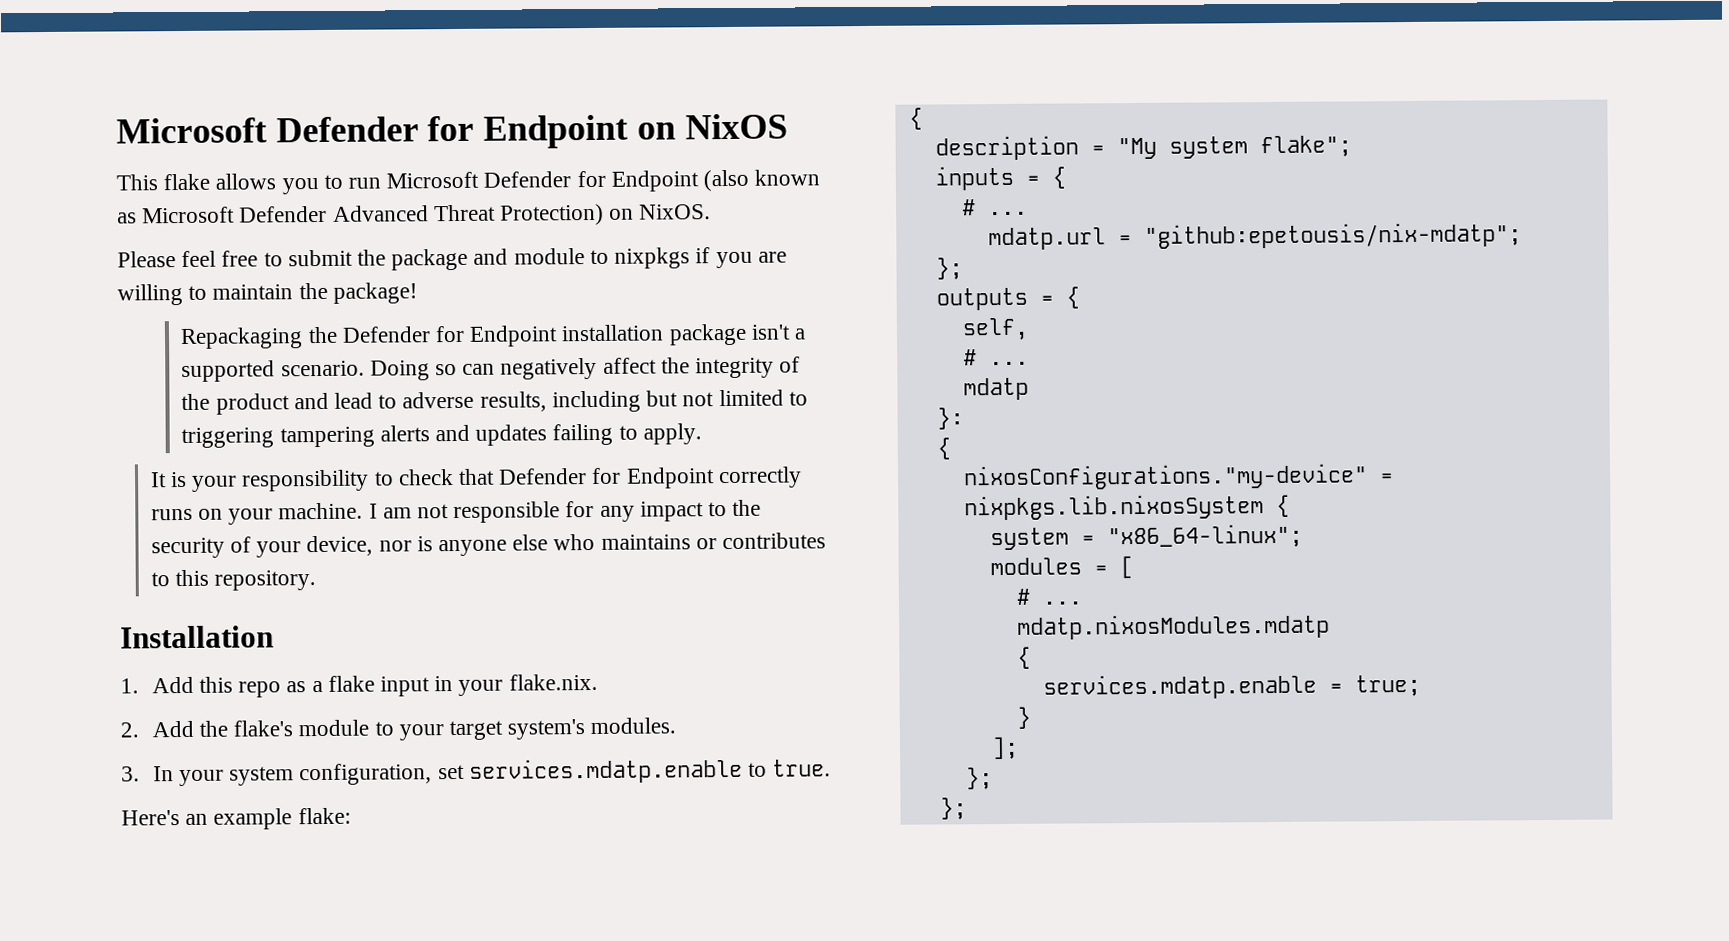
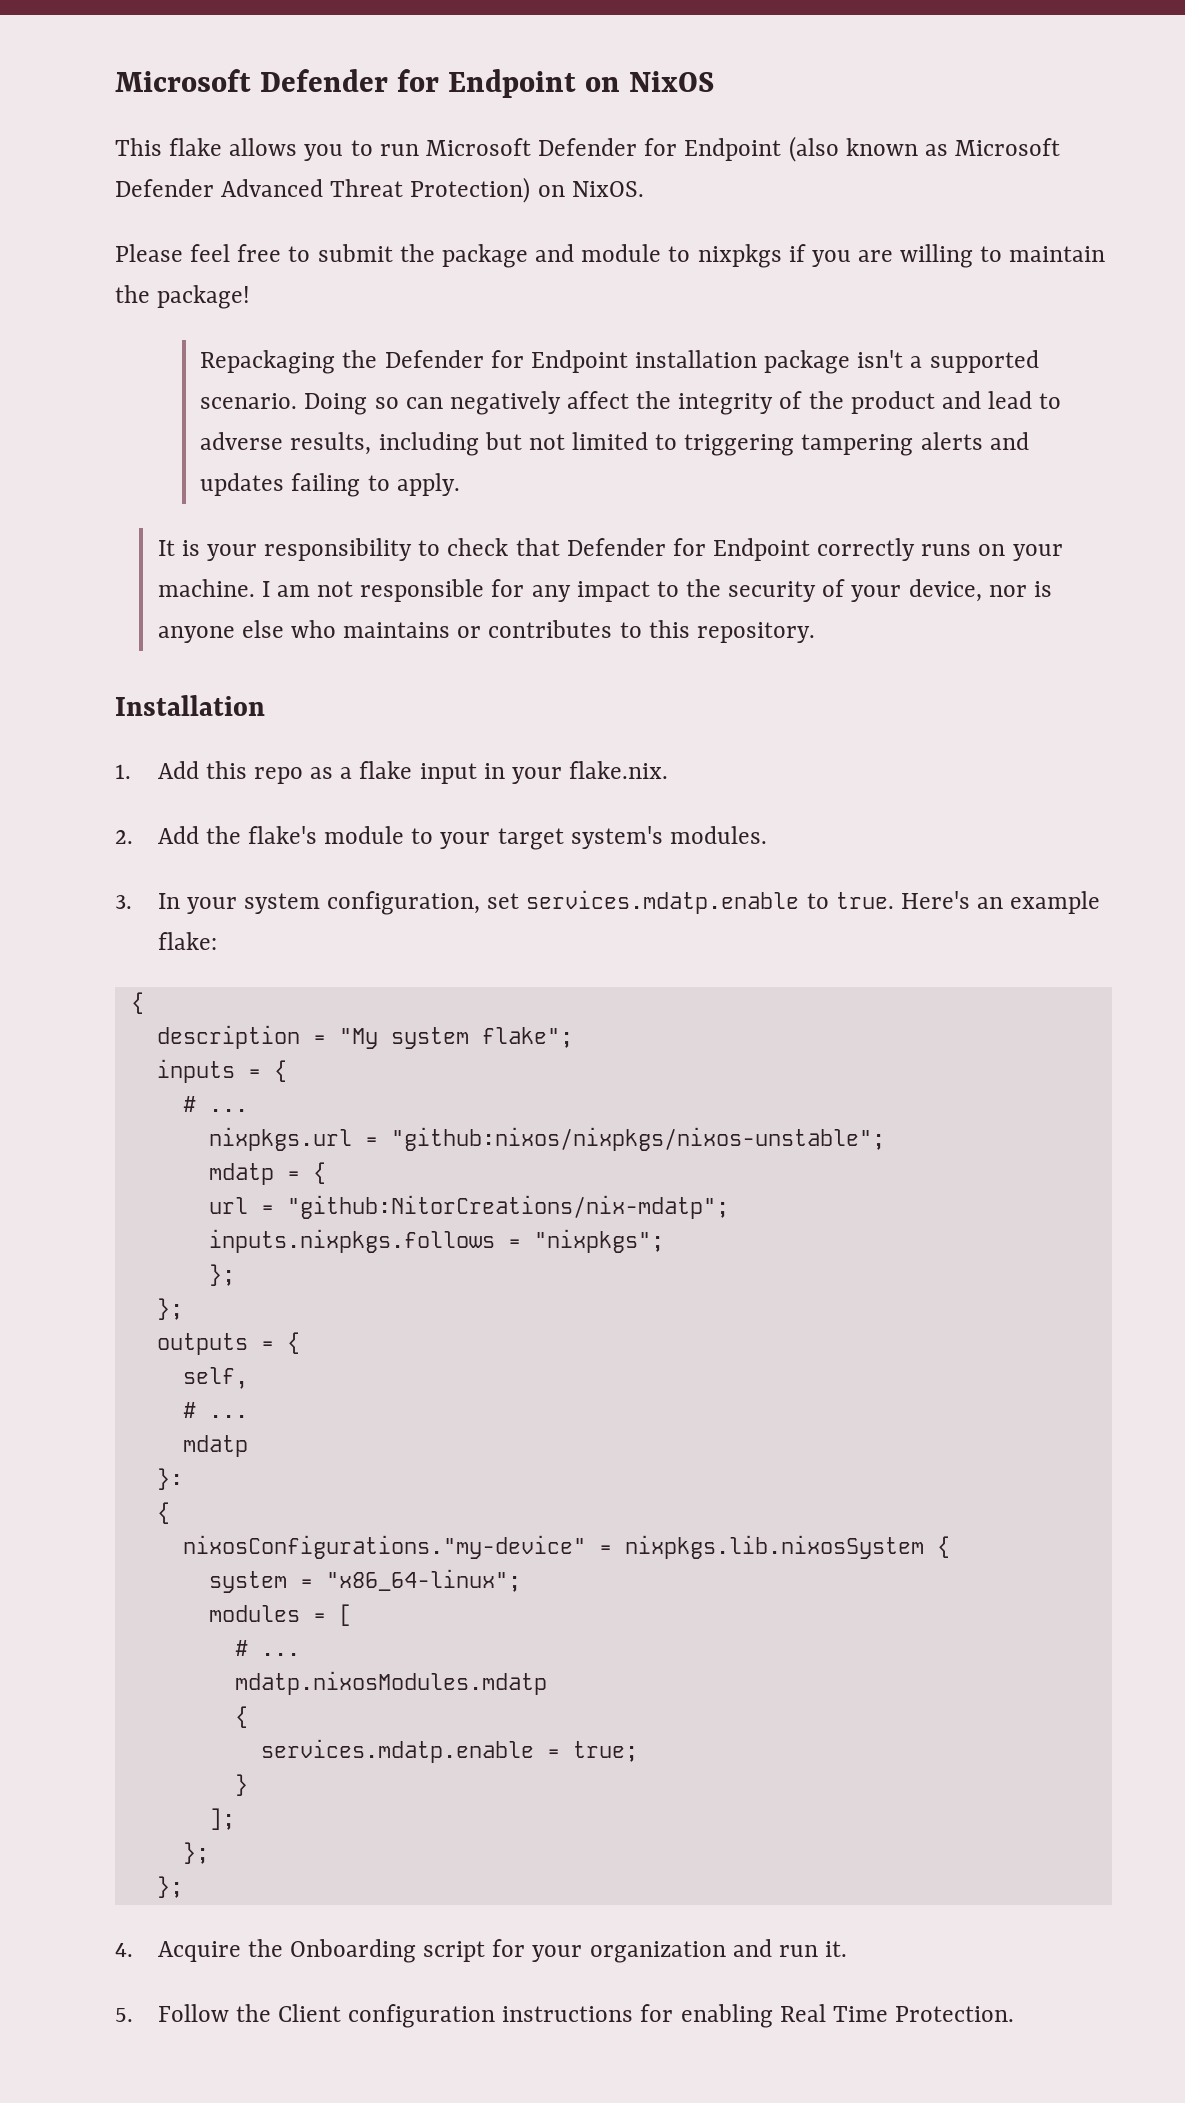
(832, 768) // -> (894, 900) none
[987,222,1522,251] mdatp.url = "github:epetousis/nix-mdatp"; -> [208,1127,885,1151] [208,1162,326,1185] [208,1195,729,1219] [208,1229,664,1253] [208,1264,235,1286] nixpkgs.url = "github:nixos/nixpkgs/nixos-unstable"; // mdatp = { // url = "github:NitorCreations/nix-mdatp"; // inputs.nixpkgs.follows = "nixpkgs"; // };
(967, 808) none -> [115,1939,848,1963] [115,2004,1015,2028] // 4. Acquire the Onboarding script for your organization and run it. // 5. Follow the Client configuration instructions for enabling Real Time Protection.

